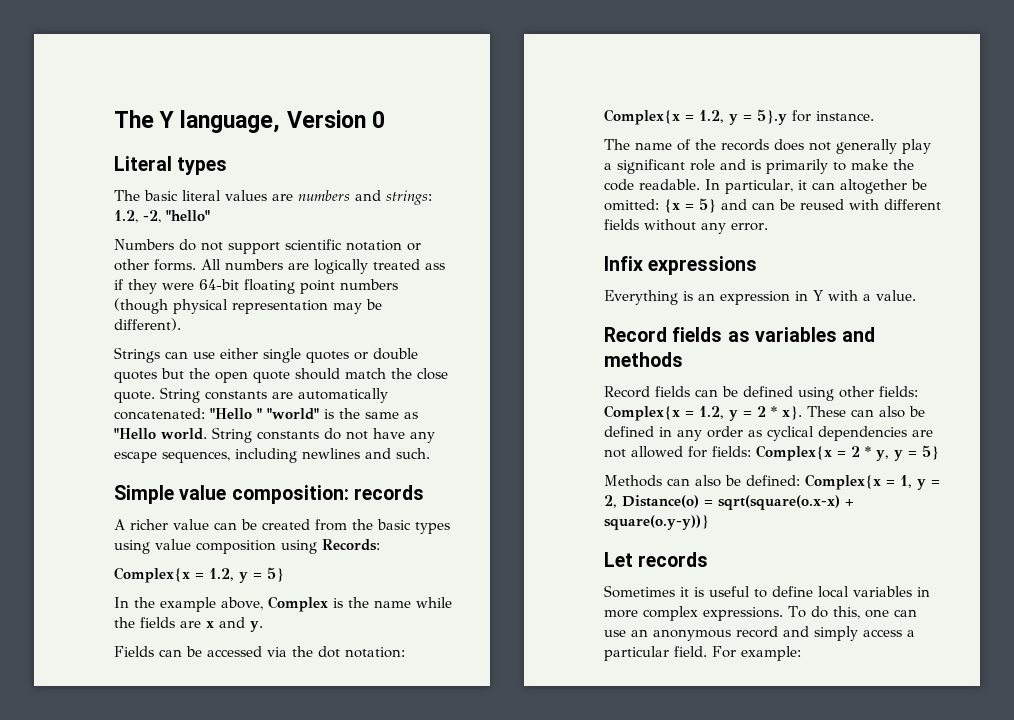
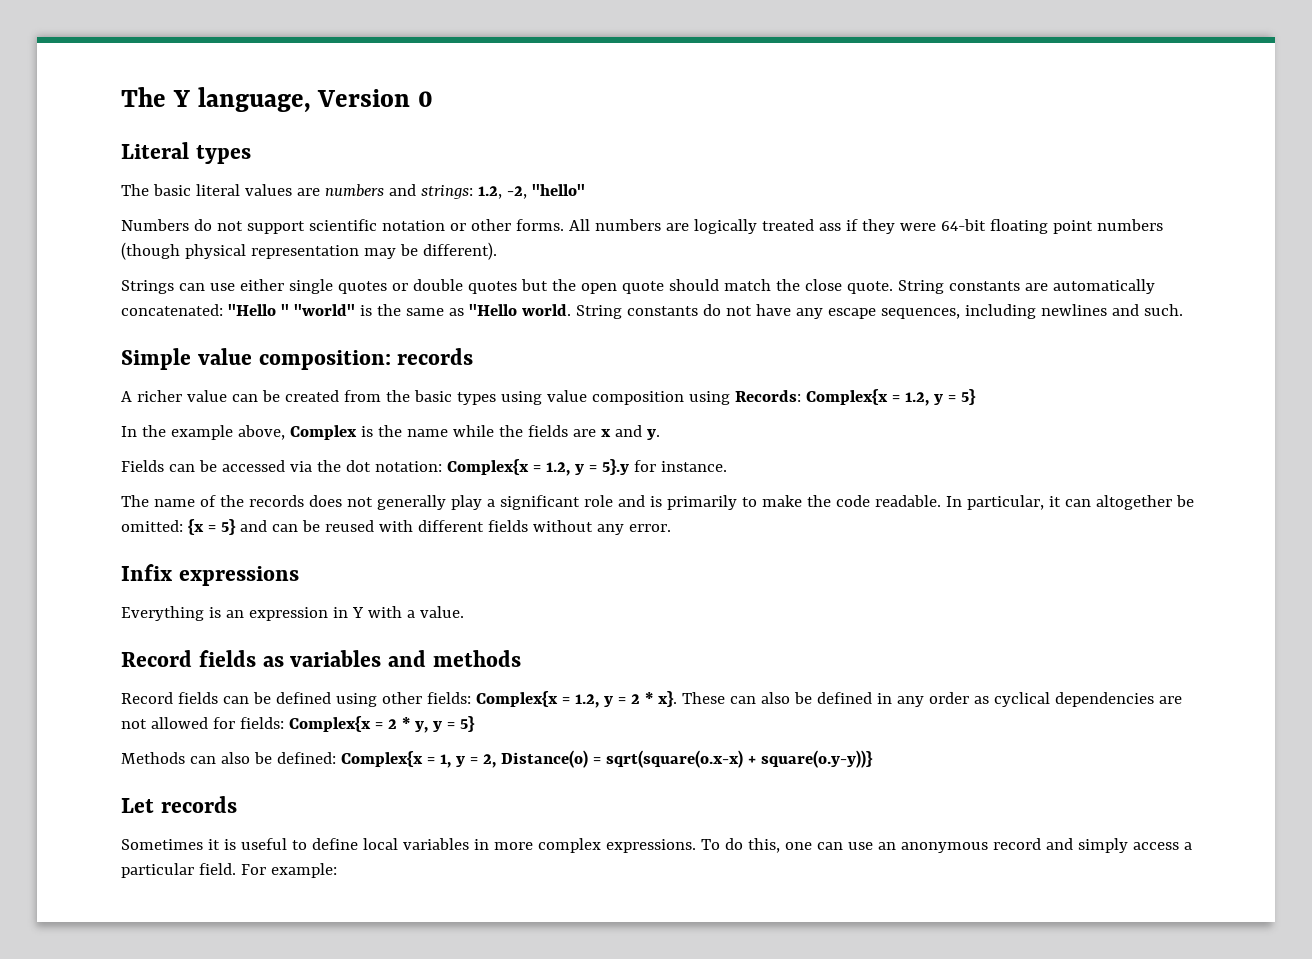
(380, 545) // -> (801, 396) none

